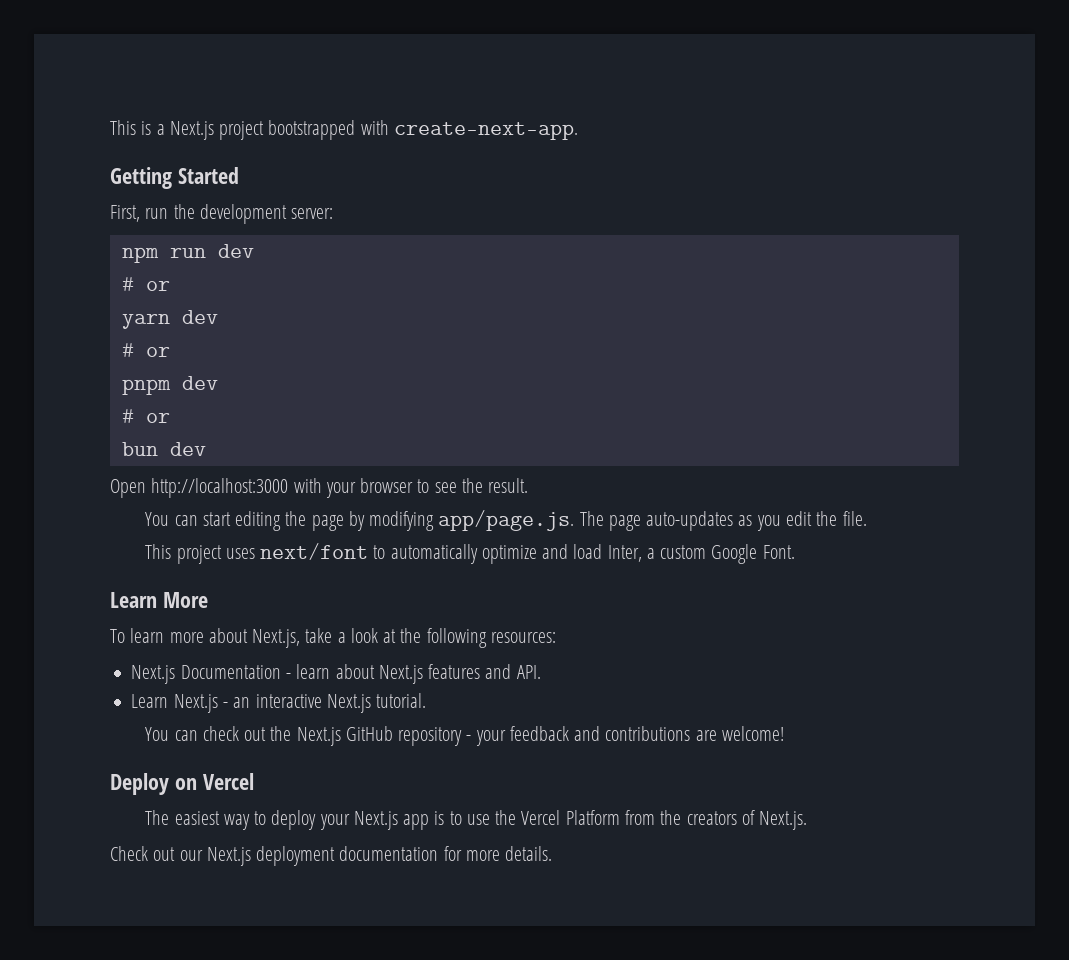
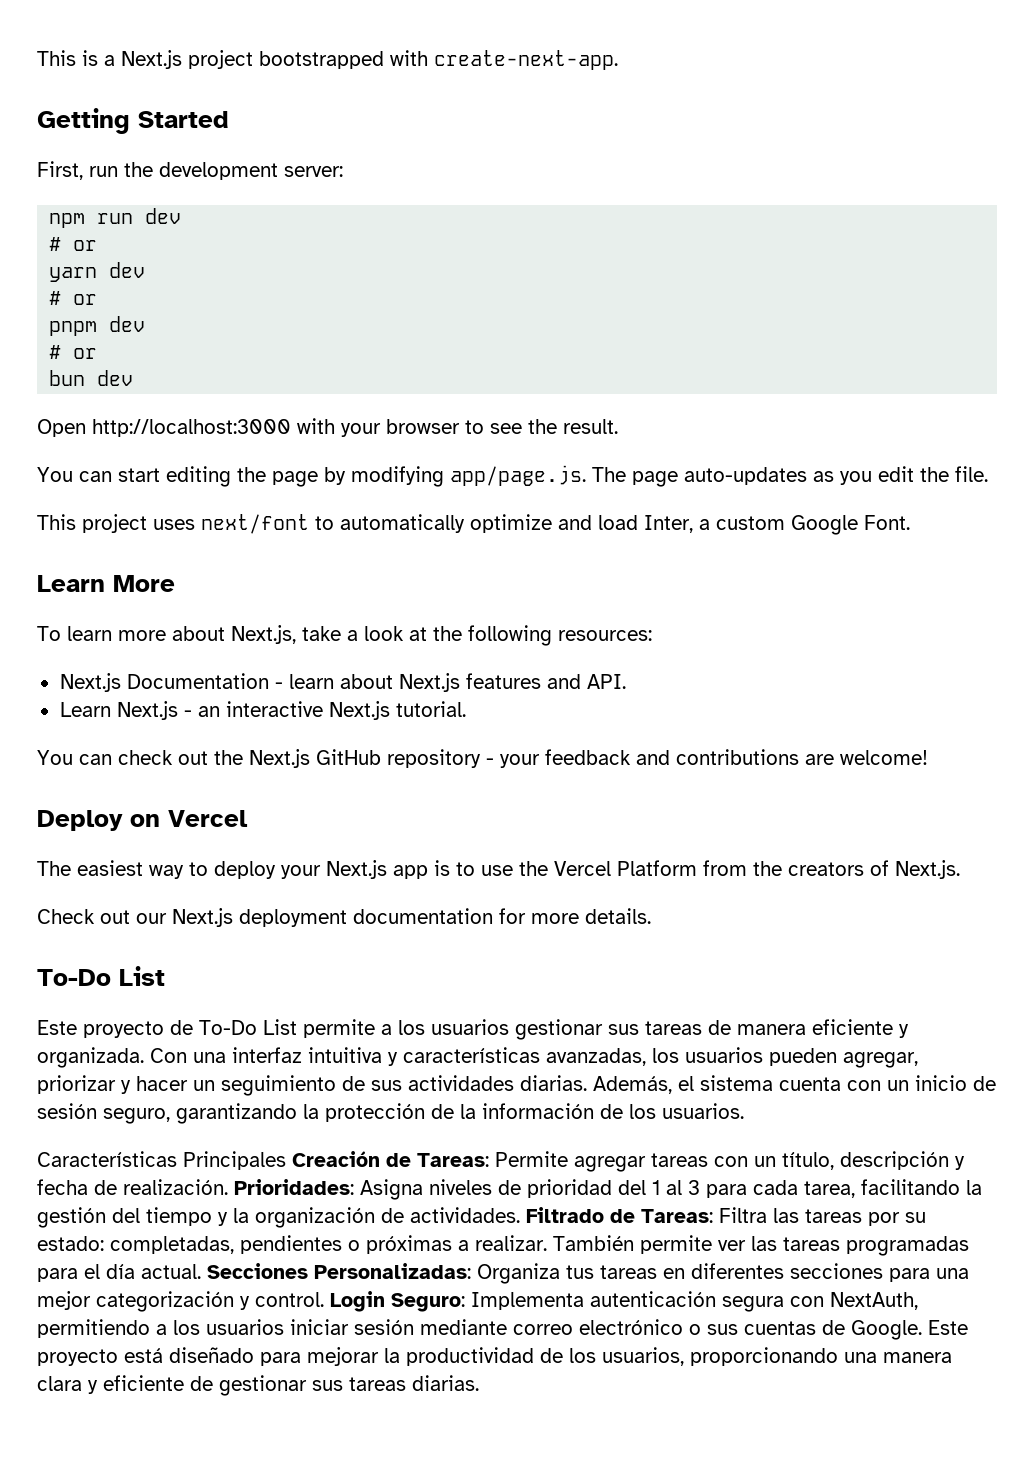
(553, 853) none -> [37,966,165,986] [37,1019,909,1040] [37,1047,918,1068] [37,1075,996,1096] [37,1103,744,1124] [37,1151,965,1172] [37,1179,982,1200] [37,1207,926,1228] [37,1235,969,1256] [37,1263,969,1284] [37,1291,918,1312] [37,1319,968,1340] [37,1347,952,1366] [37,1375,479,1396] // To-Do List // Este proyecto de To-Do List permite a los usuarios gestionar sus tareas de manera eficiente y organizada. Con una interfaz intuitiva y características avanzadas, los usuarios pueden agregar, priorizar y hacer un seguimiento de sus actividades diarias. Además, el sistema cuenta con un inicio de sesión seguro, garantizando la protección de la información de los usuarios. // Características Principales Creación de Tareas: Permite agregar tareas con un título, descripción y fecha de realización. Prioridades: Asigna niveles de prioridad del 1 al 3 para cada tarea, facilitando la gestión del tiempo y la organización de actividades. Filtrado de Tareas: Filtra las tareas por su estado: completadas, pendientes o próximas a realizar. También permite ver las tareas programadas para el día actual. Secciones Personalizadas: Organiza tus tareas en diferentes secciones para una mejor categorización y control. Login Seguro: Implementa autenticación segura con NextAuth, permitiendo a los usuarios iniciar sesión mediante correo electrónico o sus cuentas de Google. Este proyecto está diseñado para mejorar la productividad de los usuarios, proporcionando una manera clara y eficiente de gestionar sus tareas diarias.

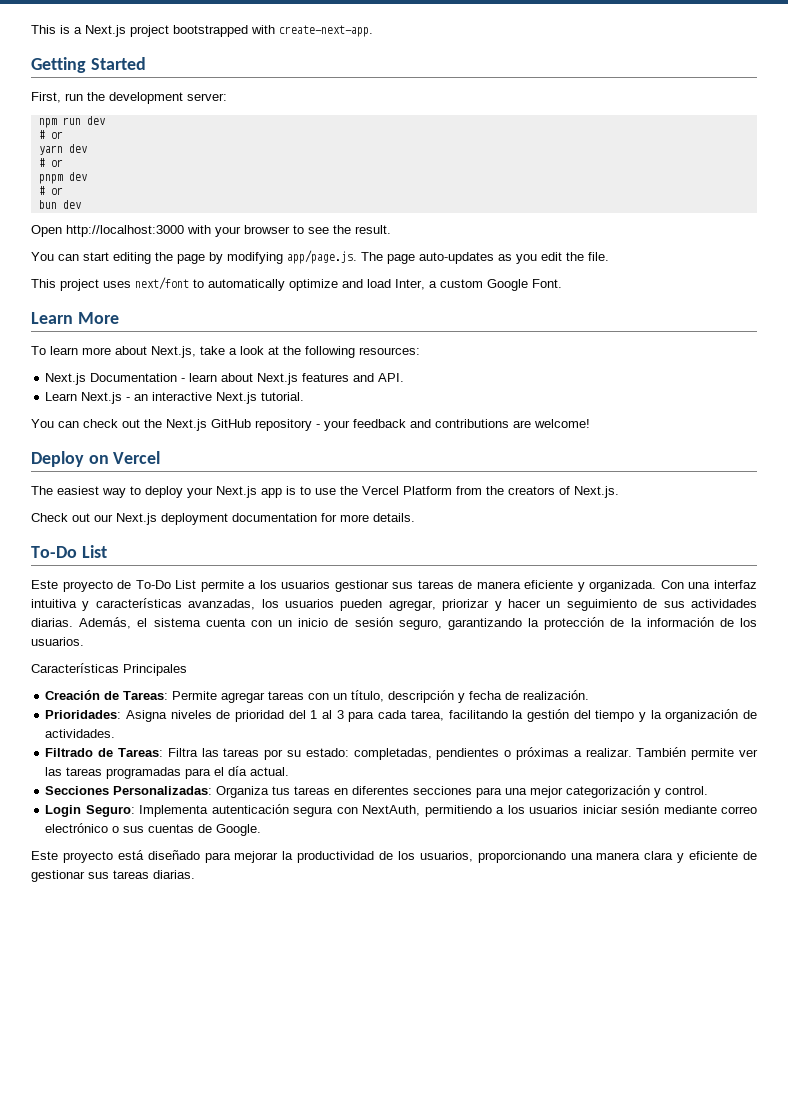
(286, 1160) none -> (187, 670) //
(228, 1187) none -> (590, 695) //
(520, 1215) none -> (116, 733) //
(201, 1271) none -> (290, 771) //
(324, 1299) none -> (709, 790) //
(922, 1330) none -> (262, 830) //

